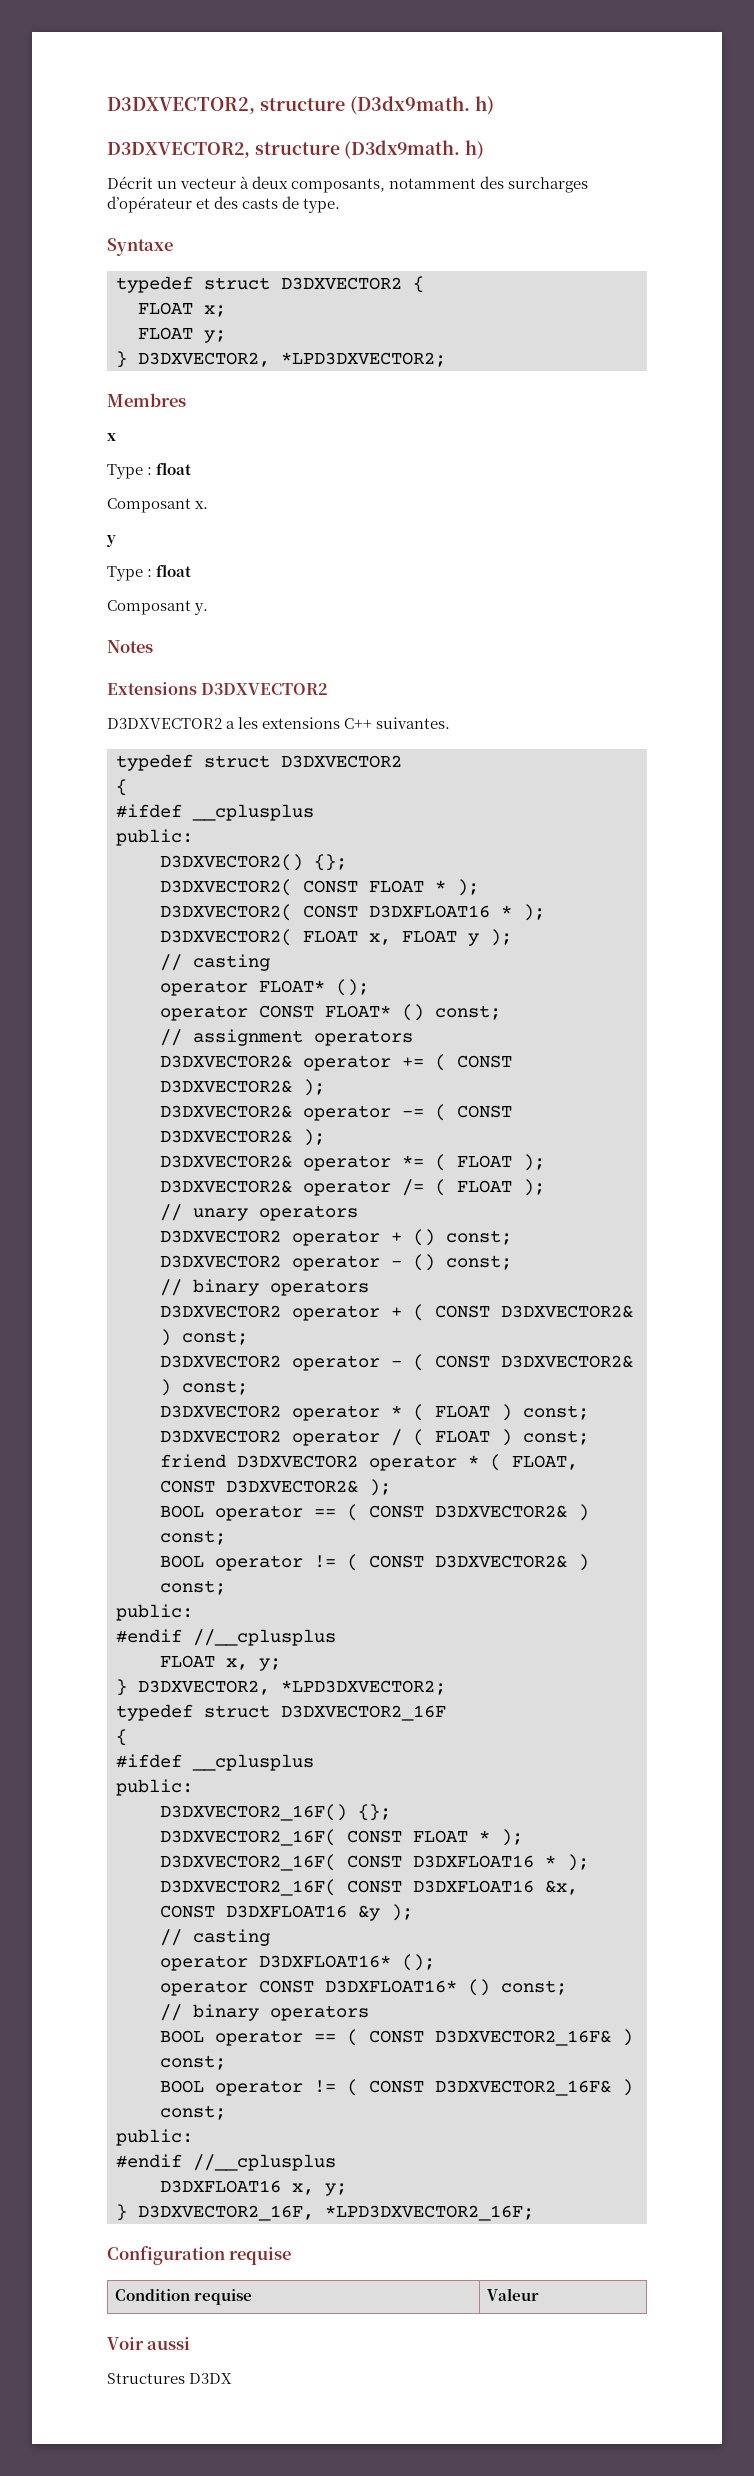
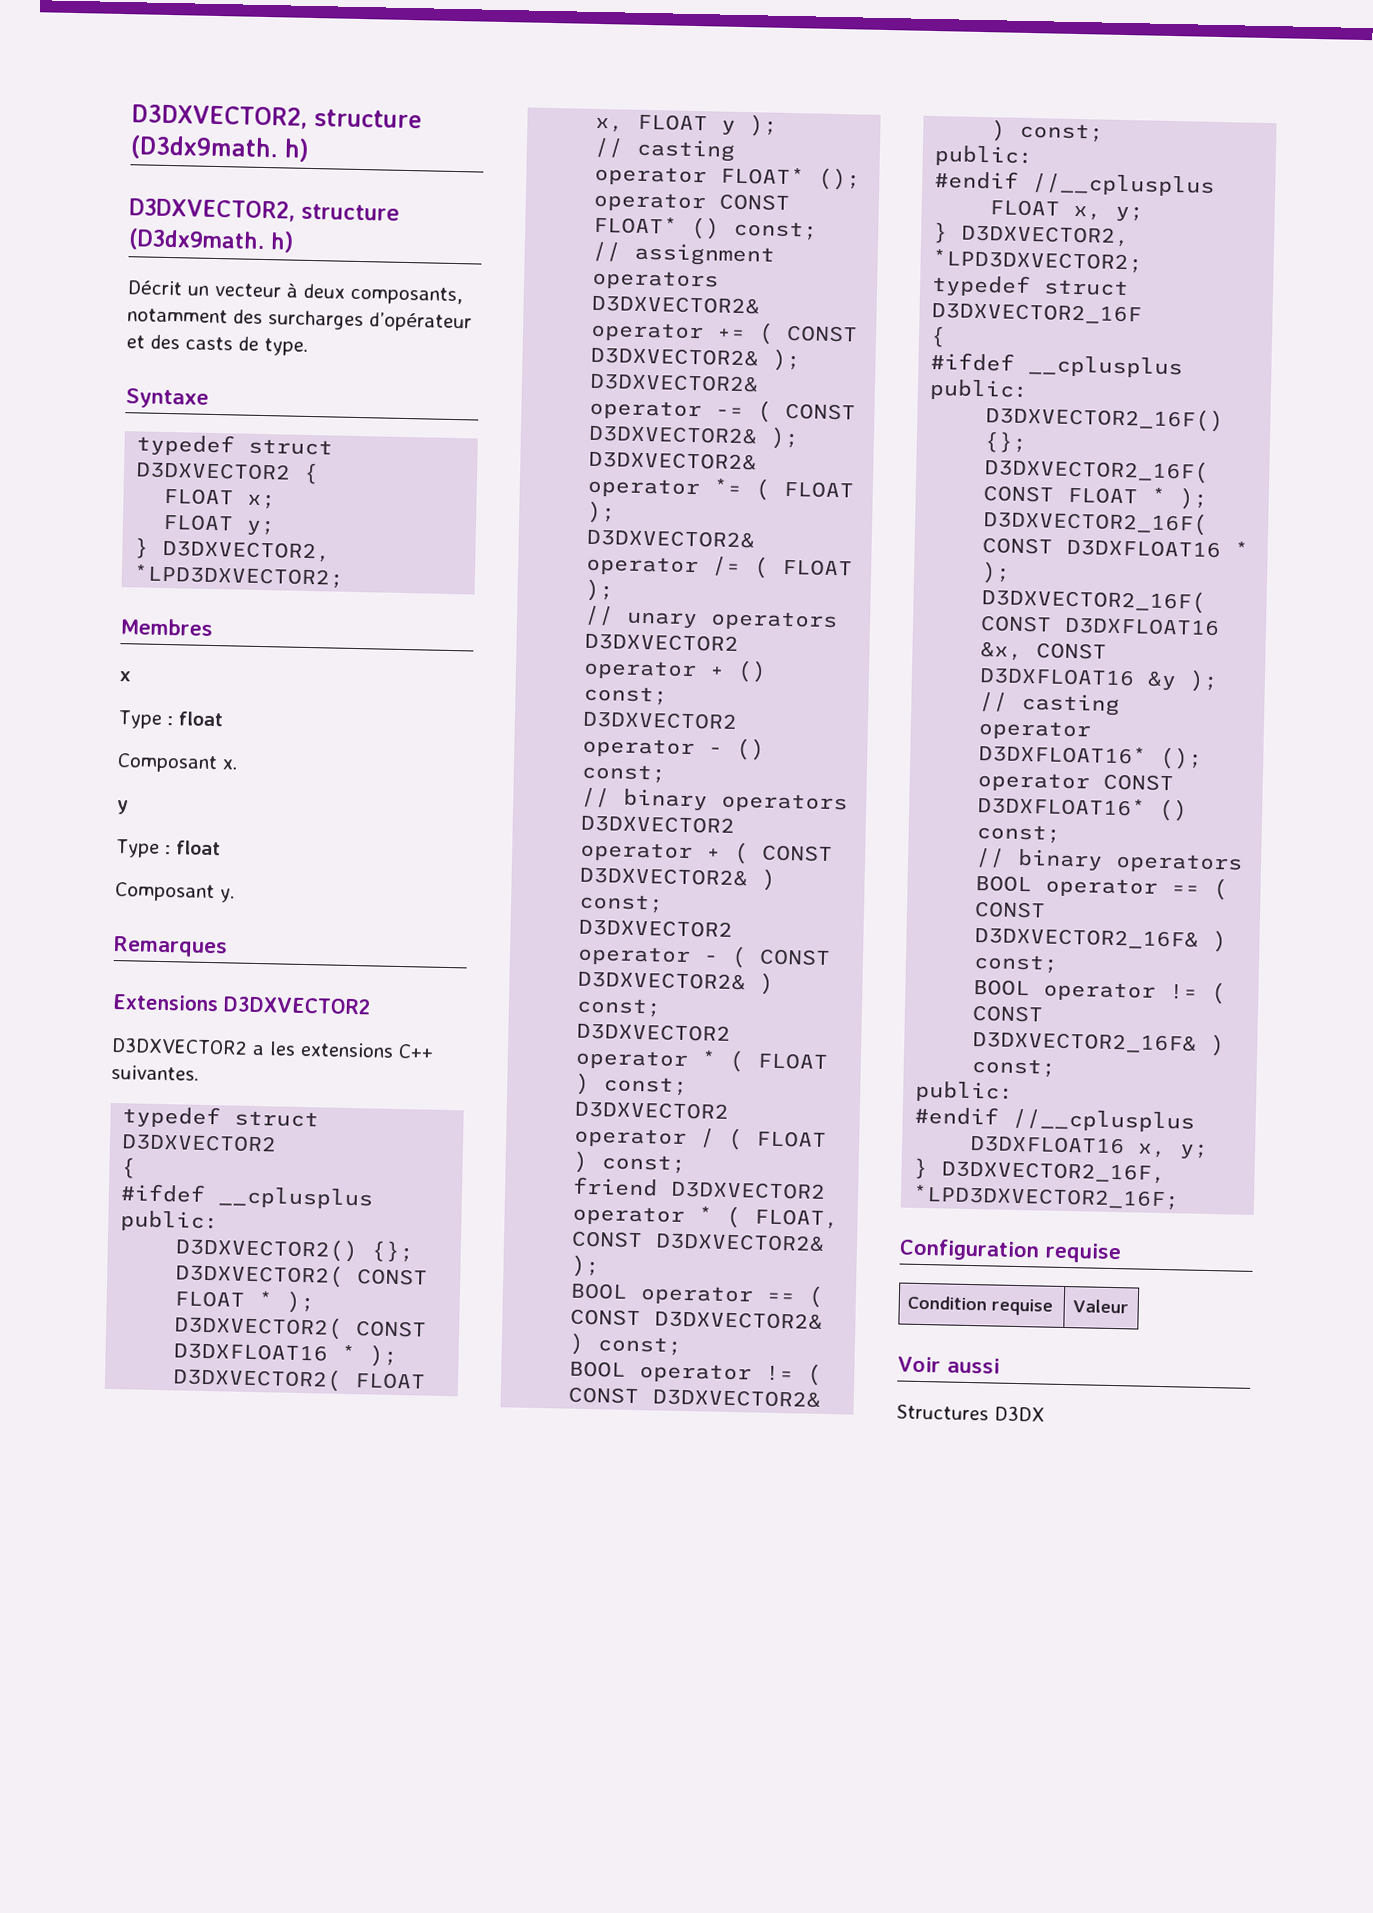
[107,640,153,653] Notes -> [113,936,228,958] Remarques

